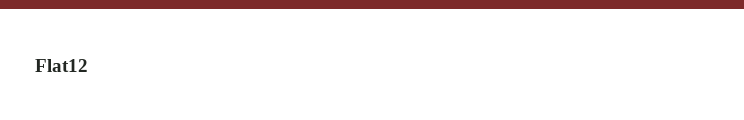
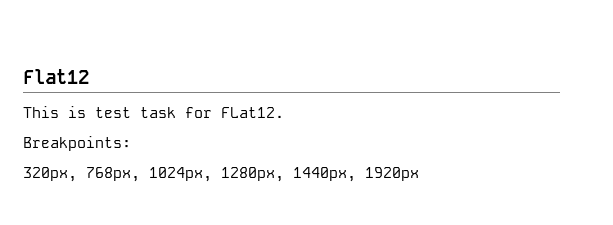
(88, 65) none -> [23,106,284,118] [23,136,131,151] [23,167,419,182] // This is test task for FLat12. // Breakpoints: // 320px, 768px, 1024px, 1280px, 1440px, 1920px

